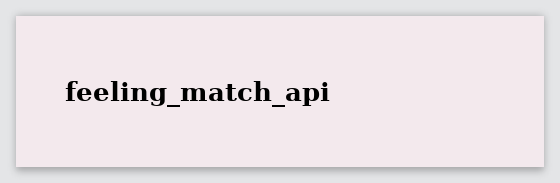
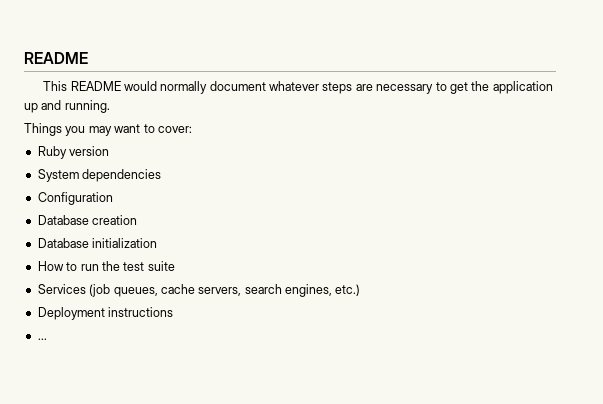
[65,81,330,107] feeling_match_api -> [24,52,88,64] [43,81,553,94] [24,100,110,113] [24,123,192,136] [37,146,110,159] [37,169,162,182] [37,192,113,205] [37,215,138,225] [37,238,158,248] [37,261,175,271] [37,284,361,297] [37,307,174,320] [37,338,47,340] README // This README would normally document whatever steps are necessary to get the application up and running. // Things you may want to cover: // Ruby version // System dependencies // Configuration // Database creation // Database initialization // How to run the test suite // Services (job queues, cache servers, search engines, etc.) // Deployment instructions // ...

